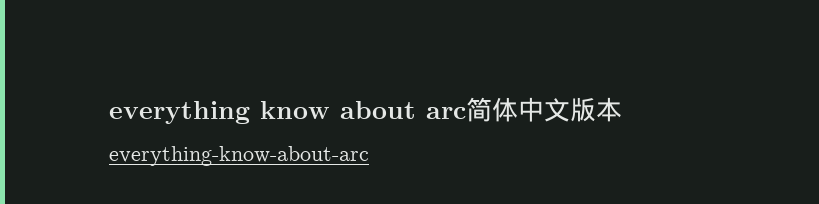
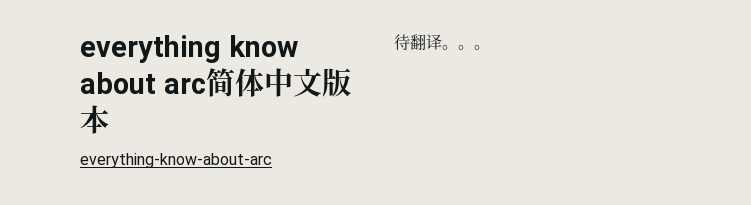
(369, 156) none -> [394,34,490,50] // 待翻译。。。

